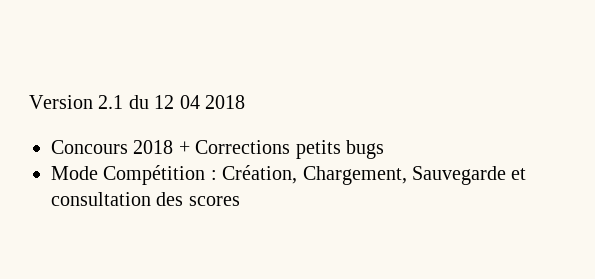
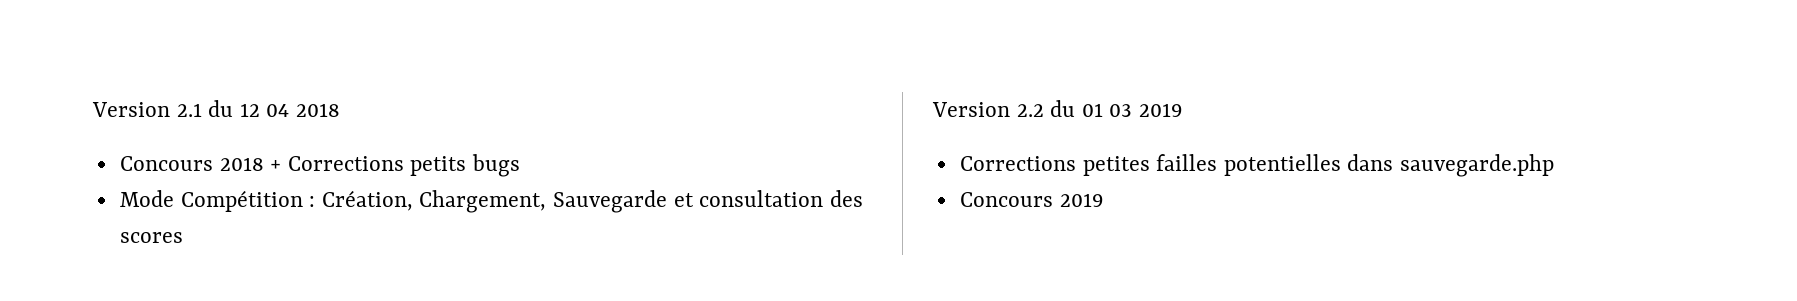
(240, 201) none -> [932,100,1184,117] [959,154,1555,177] [959,192,1104,207] // Version 2.2 du 01 03 2019 // Corrections petites failles potentielles dans sauvegarde.php // Concours 2019

